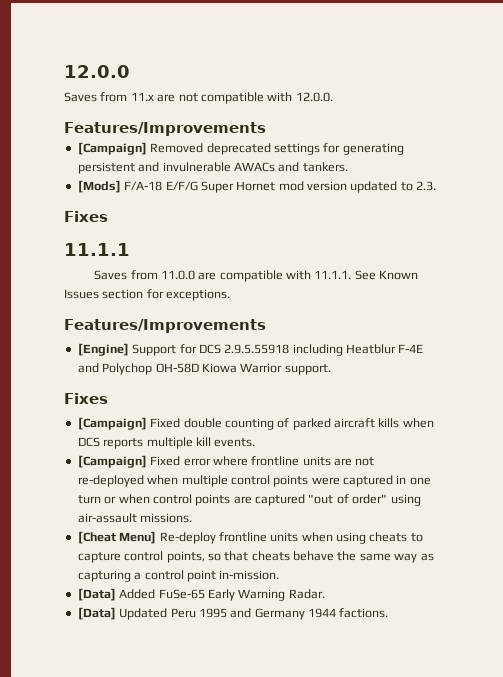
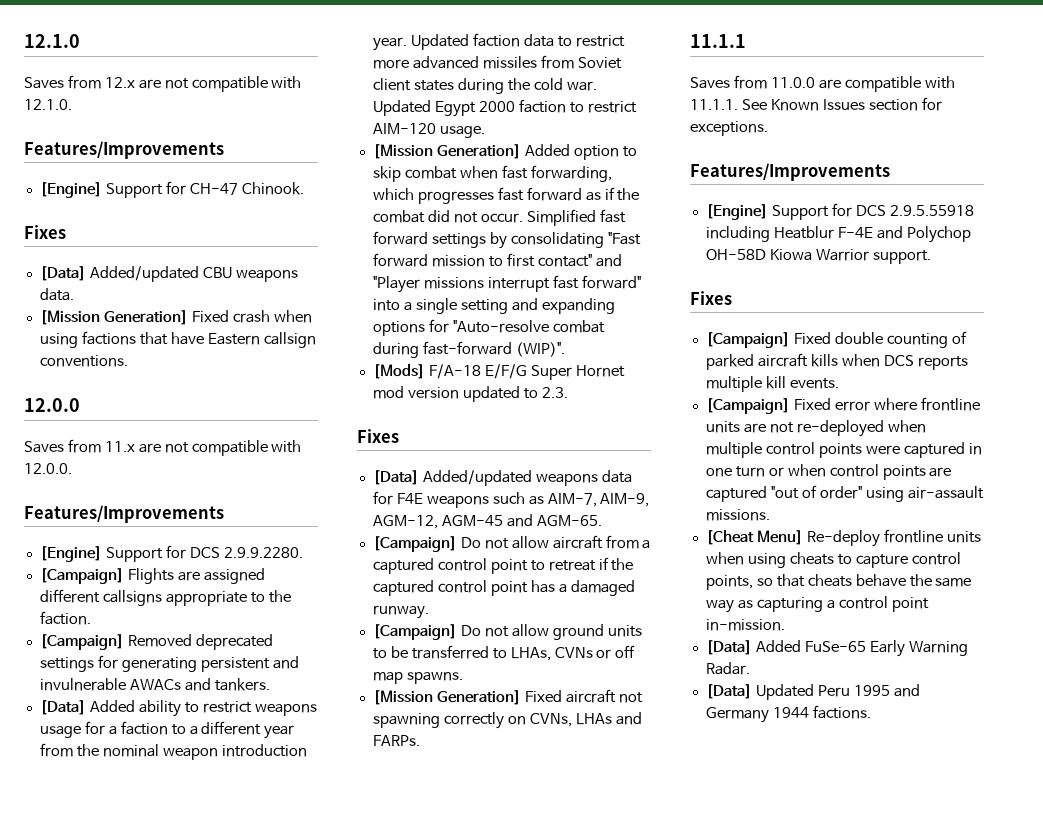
(64, 71) none -> [24,34,80,48] [24,75,302,92] [24,99,72,110] [24,141,224,159] [39,181,304,198] [24,225,66,239] [39,266,298,282] [39,288,74,301] [39,310,312,325] [39,331,316,348] [39,355,128,367] 12.1.0 // Saves from 12.x are not compatible with 12.1.0. // Features/Improvements // [Engine] Support for CH-47 Chinook. // Fixes // [Data] Added/updated CBU weapons data. // [Mission Generation] Fixed crash when using factions that have Eastern callsign conventions. //
(266, 129) none -> [39,545,303,562] [39,568,265,584] [39,589,291,606] [39,611,91,625] // [Engine] Support for DCS 2.9.9.2280. // [Campaign] Flights are assigned different callsigns appropriate to the faction.
(348, 167) none -> [39,700,317,717] [39,721,295,739] [39,743,307,760] [372,33,625,51] [372,55,622,69] [372,78,597,94] [372,99,637,117] [372,123,485,138] [372,144,637,160] [372,165,612,182] [372,187,640,204] [372,209,626,226] [372,231,641,249] [372,253,622,267] [372,275,641,293] [372,298,615,314] [372,319,605,336] [372,341,565,358] // [Data] Added ability to restrict weapons usage for a faction to a different year from the nominal weapon introduction year. Updated faction data to restrict more advanced missiles from Soviet client states during the cold war. Updated Egypt 2000 faction to restrict AIM-120 usage. // [Mission Generation] Added option to skip combat when fast forwarding, which progresses fast forward as if the combat did not occur. Simplified fast forward settings by consolidating "Fast forward mission to first contact" and "Player missions interrupt fast forward" into a single setting and expanding options for "Auto-resolve combat during fast-forward (WIP)".
(108, 216) none -> [372,470,632,486] [372,491,650,508] [372,514,602,529] [372,535,651,552] [372,557,634,574] [372,580,635,596] [372,605,429,619] [372,624,642,640] [372,645,636,661] [372,672,463,684] [372,689,643,705] [372,712,642,729] [372,735,420,746] // [Data] Added/updated weapons data for F4E weapons such as AIM-7, AIM-9, AGM-12, AGM-45 and AGM-65. // [Campaign] Do not allow aircraft from a captured control point to retreat if the captured control point has a damaged runway. // [Campaign] Do not allow ground units to be transferred to LHAs, CVNs or off map spawns. // [Mission Generation] Fixed aircraft not spawning correctly on CVNs, LHAs and FARPs.

